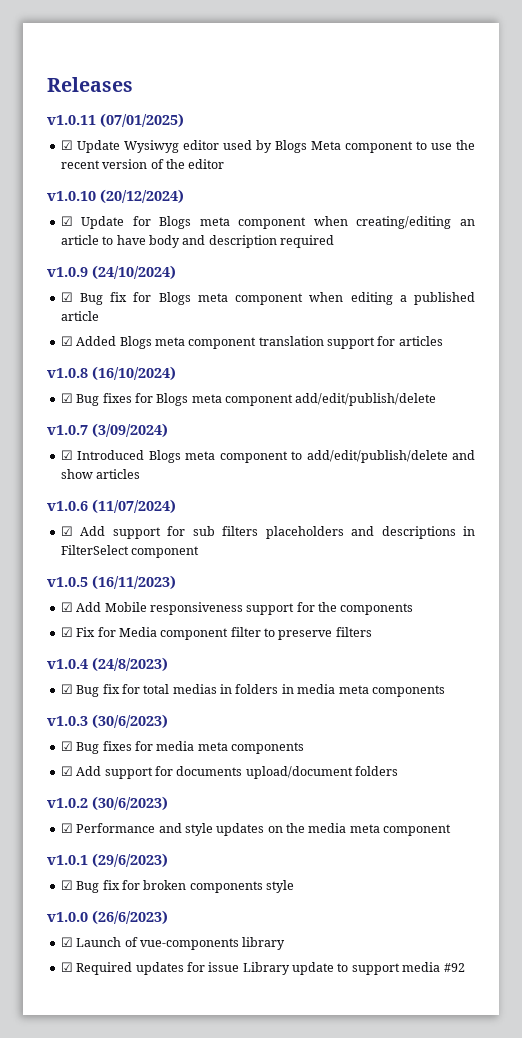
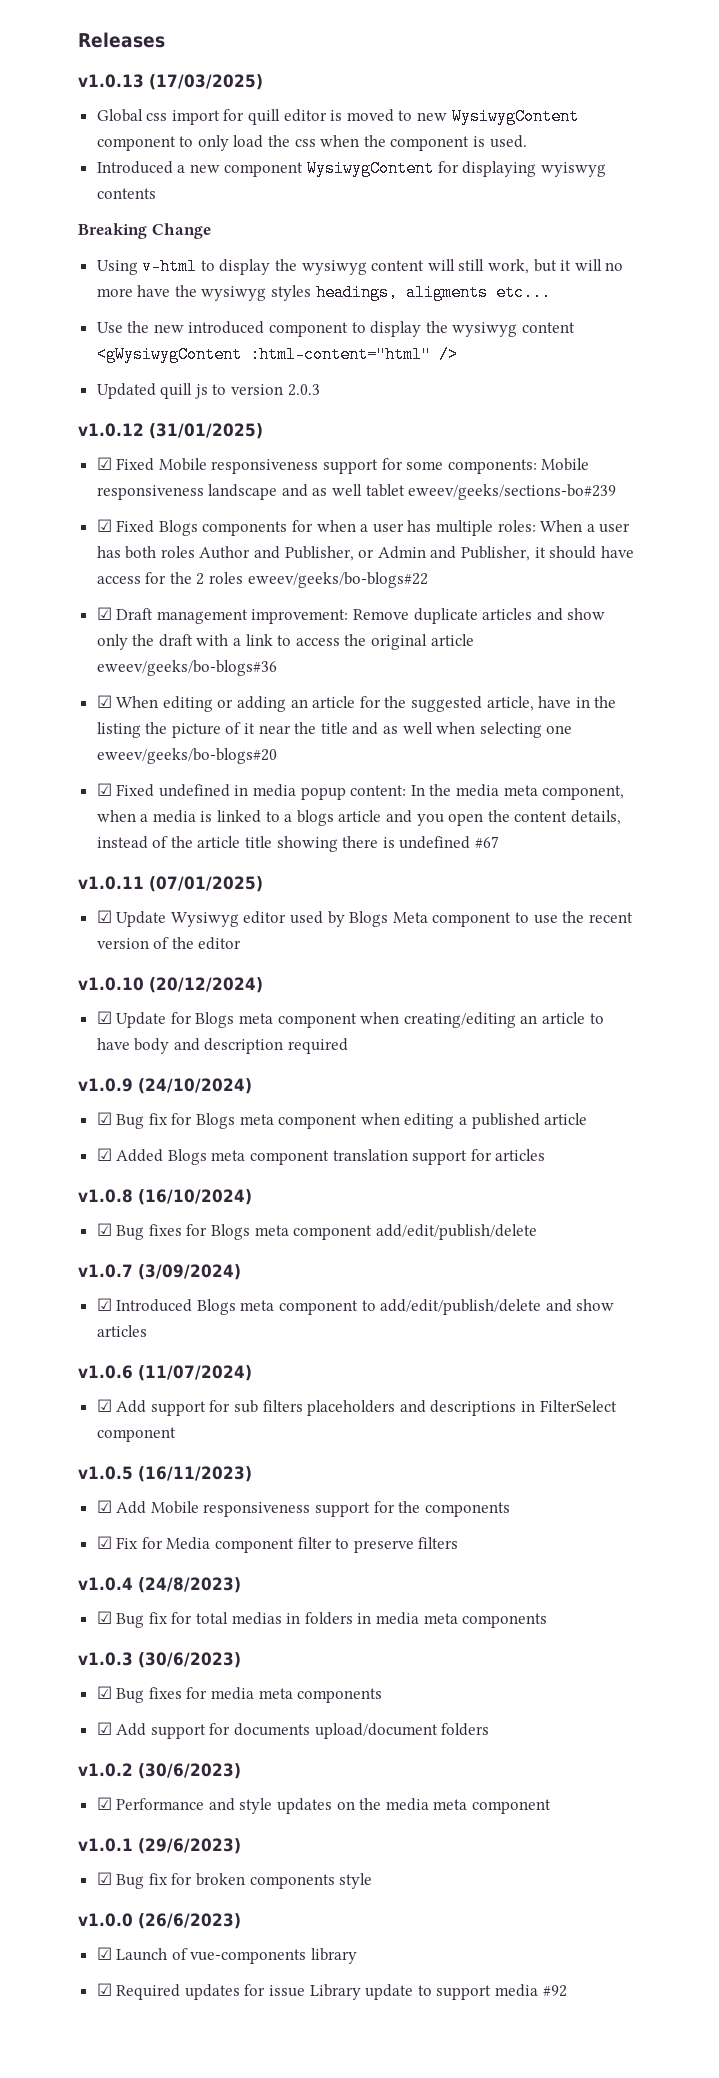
(133, 84) none -> [78,74,263,90] [96,108,579,125] [96,135,527,151] [96,160,606,177] [96,188,156,199] [78,223,211,239] [96,258,624,275] [96,284,551,301] [96,321,576,337] [96,346,458,363] [96,383,320,399] [78,423,263,439] [96,457,590,474] [96,484,617,500] [96,519,631,536] [96,546,634,561] [96,572,428,588] [96,607,606,624] [96,634,474,650] [96,660,277,676] [96,695,617,712] [96,722,573,738] [96,748,277,764] [96,783,625,800] [96,810,621,826] [96,836,500,852] // v1.0.13 (17/03/2025) // Global css import for quill editor is moved to new WysiwygContent component to only load the css when the component is used. // Introduced a new component WysiwygContent for displaying wyiswyg contents // Breaking Change // Using v-html to display the wysiwyg content will still work, but it will no more have the wysiwyg styles headings, aligments etc... // Use the new introduced component to display the wysiwyg content <gWysiwygContent :html-content="html" /> // Updated quill js to version 2.0.3 // v1.0.12 (31/01/2025) // ☑ Fixed Mobile responsiveness support for some components: Mobile responsiveness landscape and as well tablet eweev/geeks/sections-bo#239 // ☑ Fixed Blogs components for when a user has multiple roles: When a user has both roles Author and Publisher, or Admin and Publisher, it should have access for the 2 roles eweev/geeks/bo-blogs#22 // ☑ Draft management improvement: Remove duplicate articles and show only the draft with a link to access the original article eweev/geeks/bo-blogs#36 // ☑ When editing or adding an article for the suggested article, have in the listing the picture of it near the title and as well when selecting one eweev/geeks/bo-blogs#20 // ☑ Fixed undefined in media popup content: In the media meta component, when a media is linked to a blogs article and you open the content details, instead of the article title showing there is undefined #67

